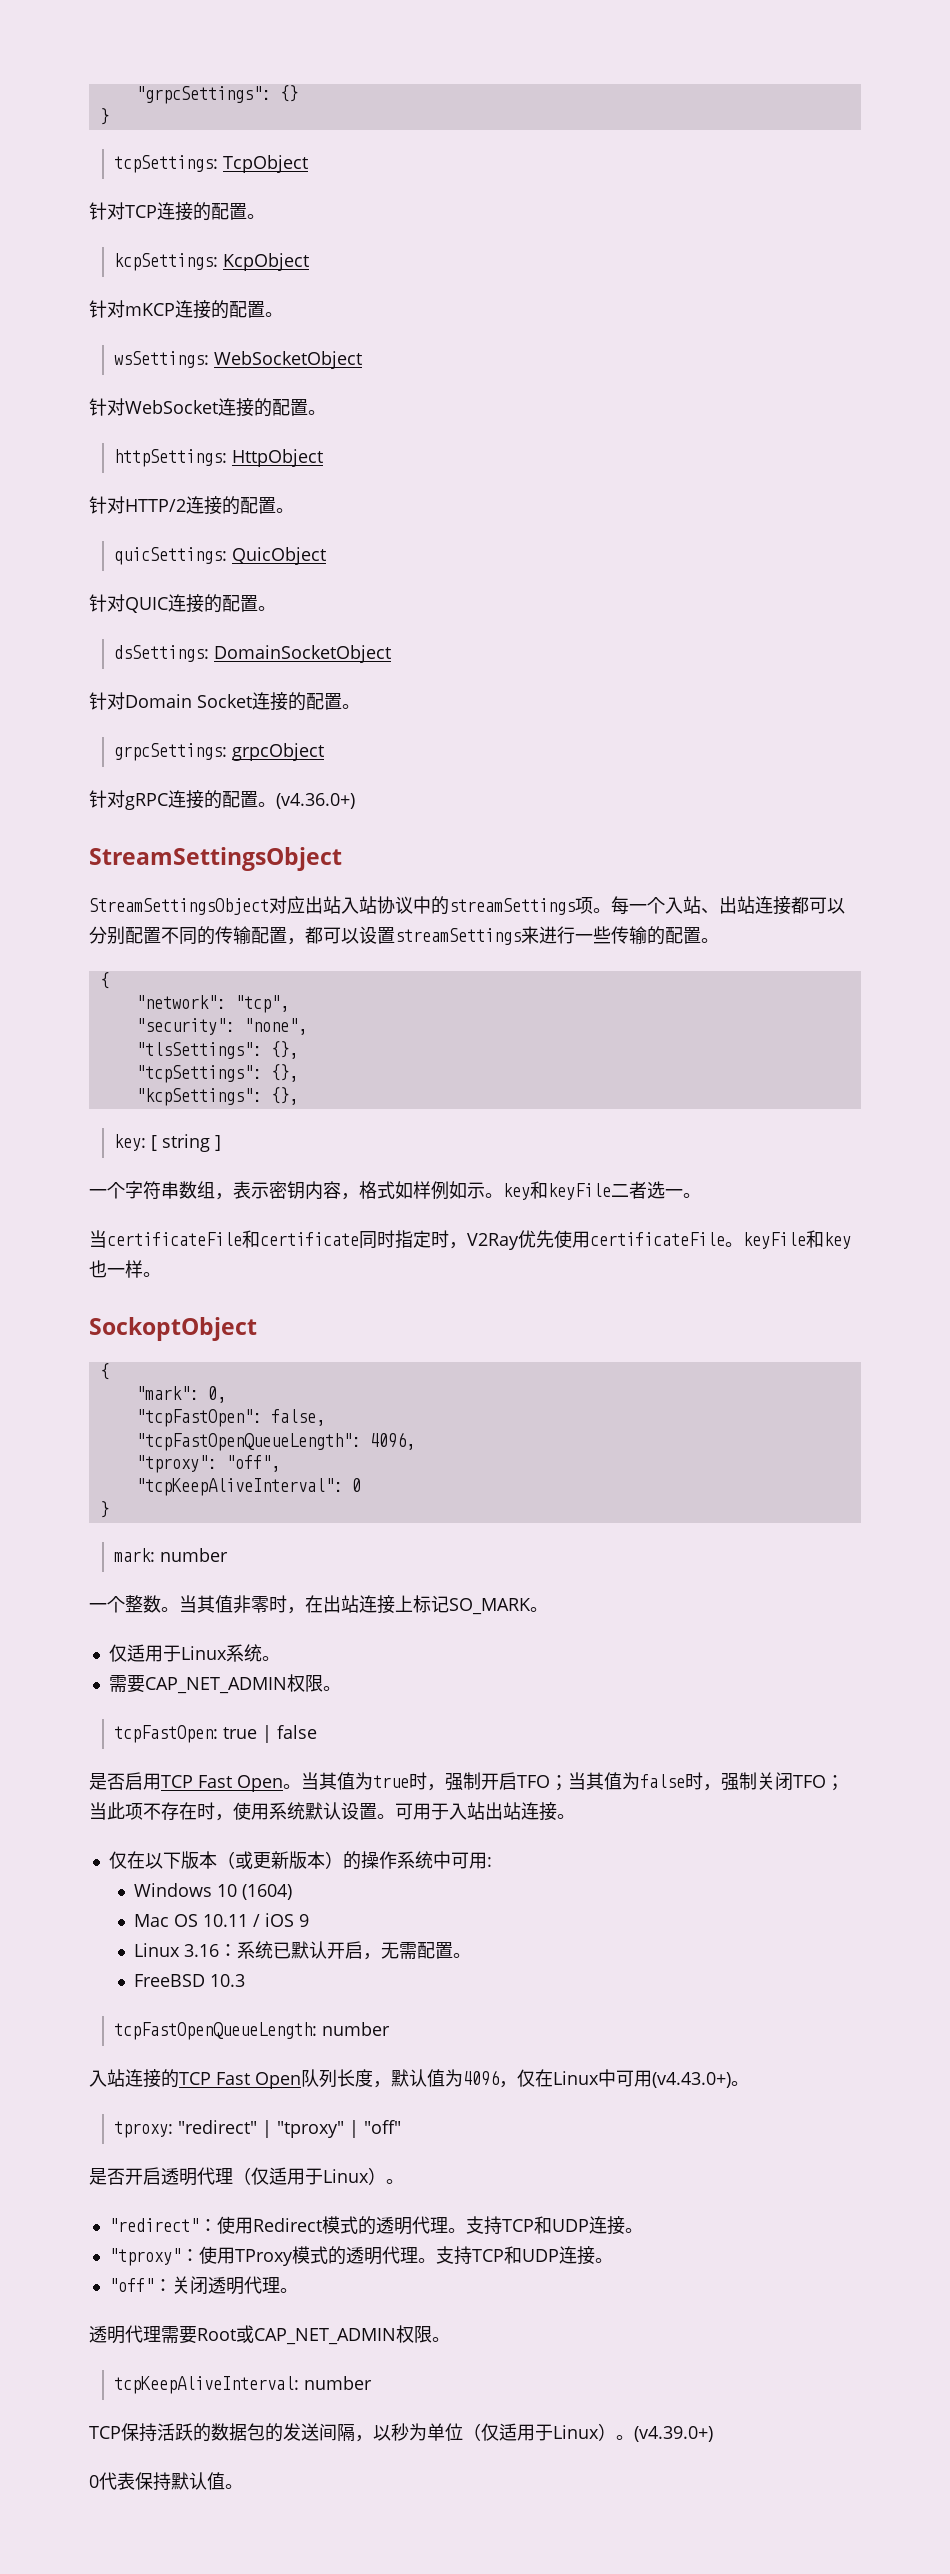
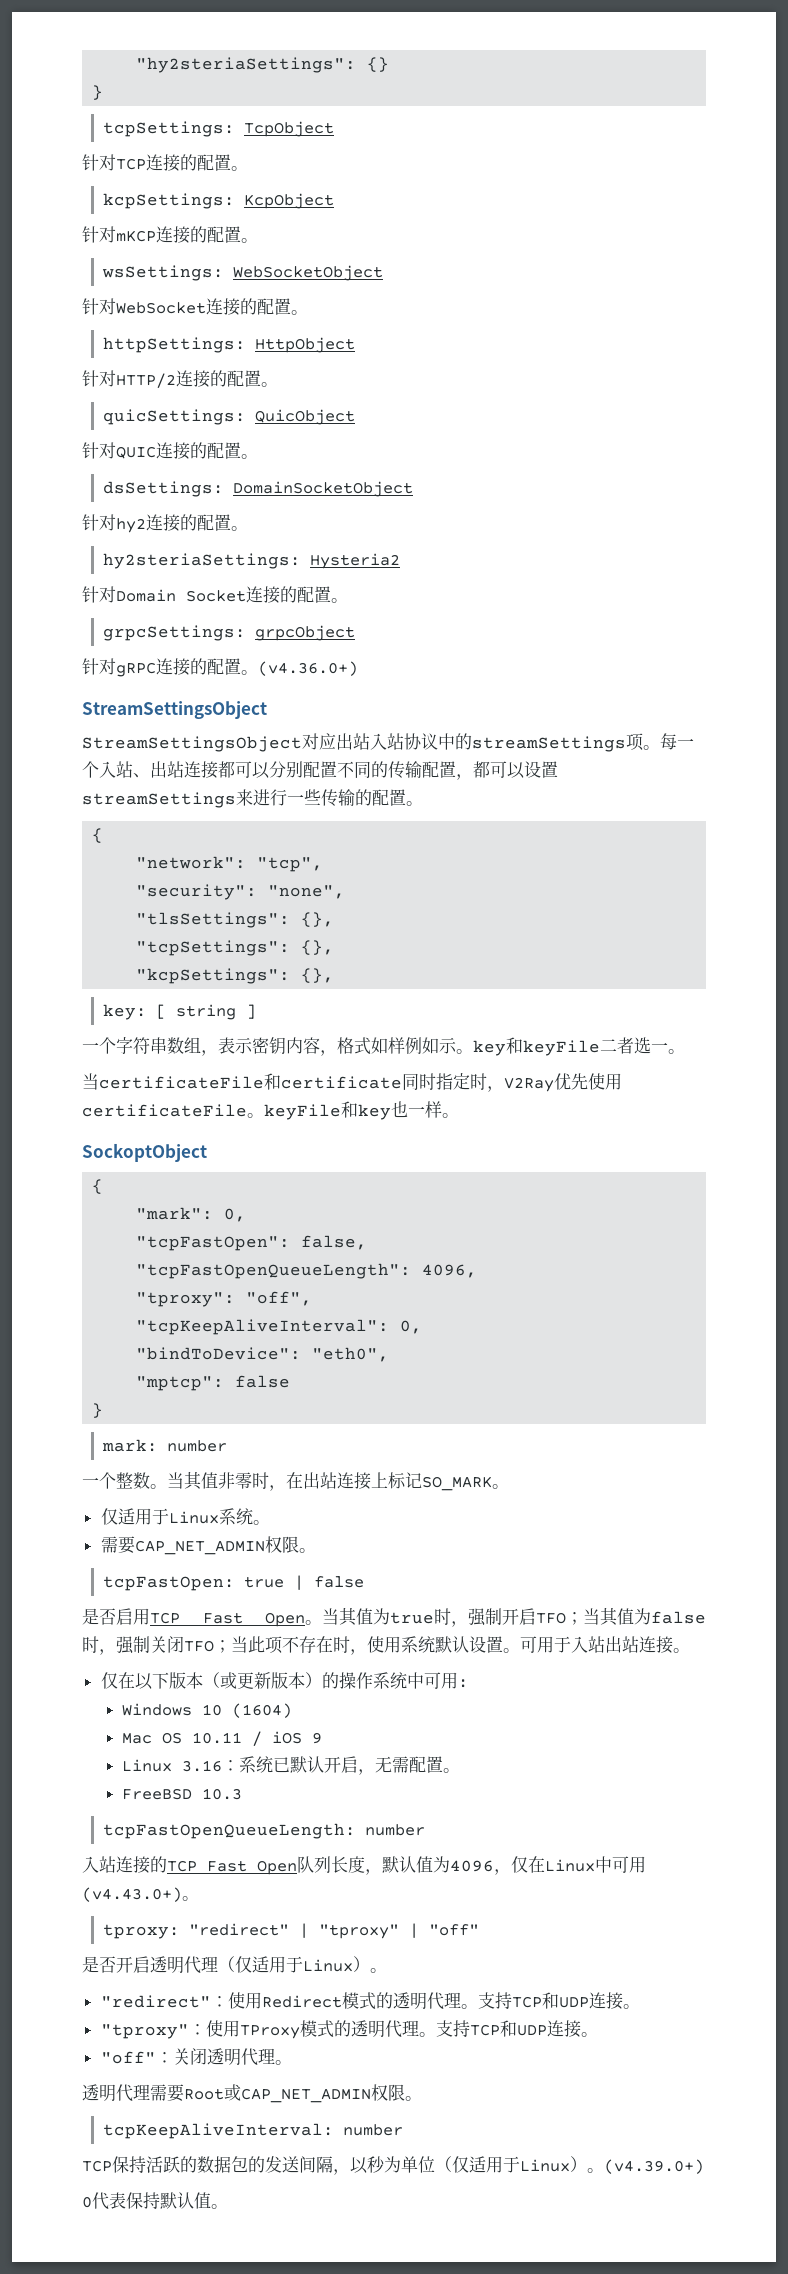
[135,86,271,104] "grpcSettings": -> [136,57,357,73] "hy2steriaSettings":
(392, 654) none -> [82,514,248,533] [103,553,401,569] // 针对hy2连接的配置。 // hy2steriaSettings: Hysteria2
[351,1478,361,1492] 0 -> [400,1320,423,1334] [136,1347,390,1362] [136,1375,291,1391] 0, // "bindToDevice": "eth0", // "mptcp": false

